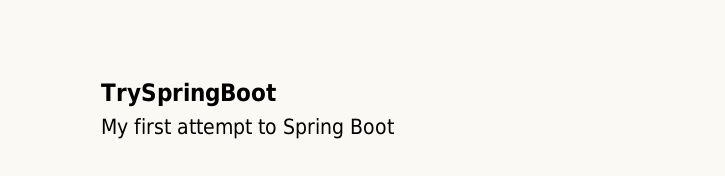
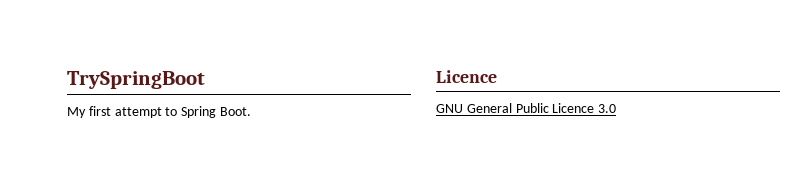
[350,118,394,135] Boot -> [219,107,251,116] [436,70,497,83] [436,103,617,113] Boot. // Licence // GNU General Public Licence 3.0

